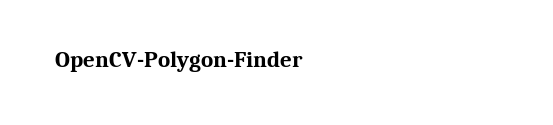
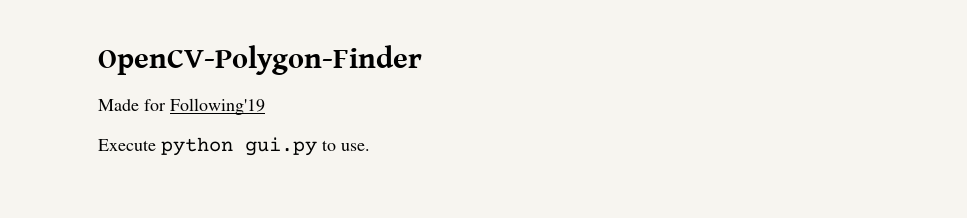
(303, 61) none -> [98,98,265,115] [98,137,370,156] // Made for Following'19 // Execute python gui.py to use.

